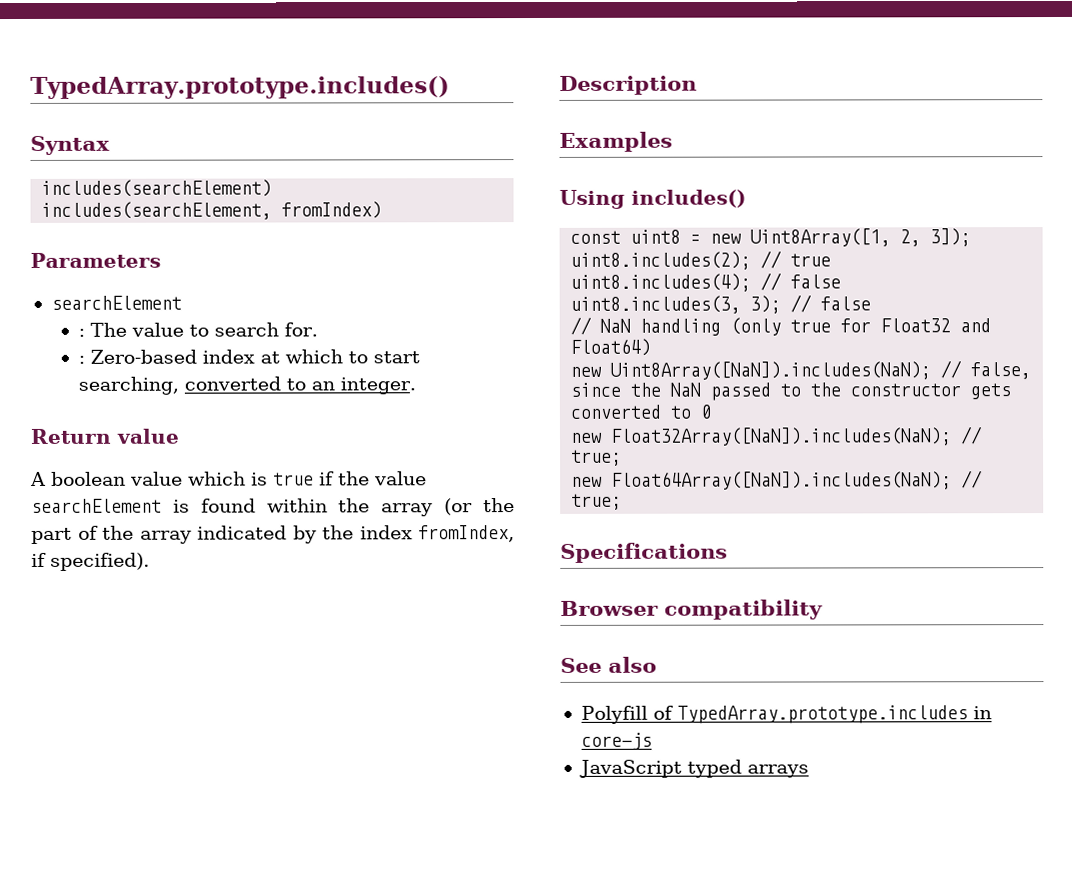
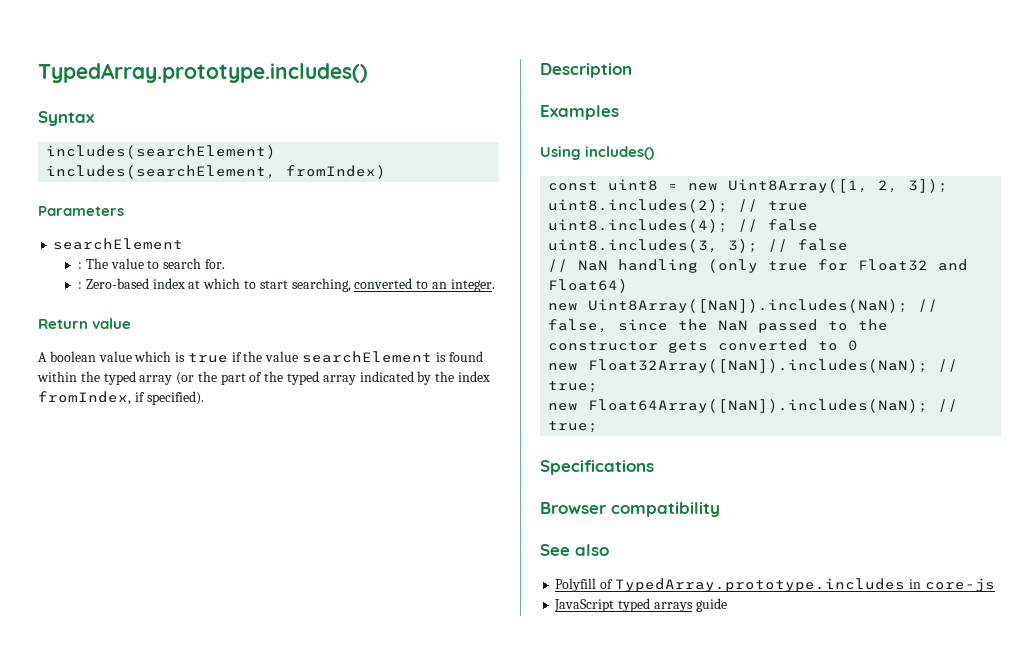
(371, 505) none -> [103,371,136,385] typed
(134, 532) none -> [287,371,320,385] typed
(809, 771) none -> [695,598,727,612] guide

